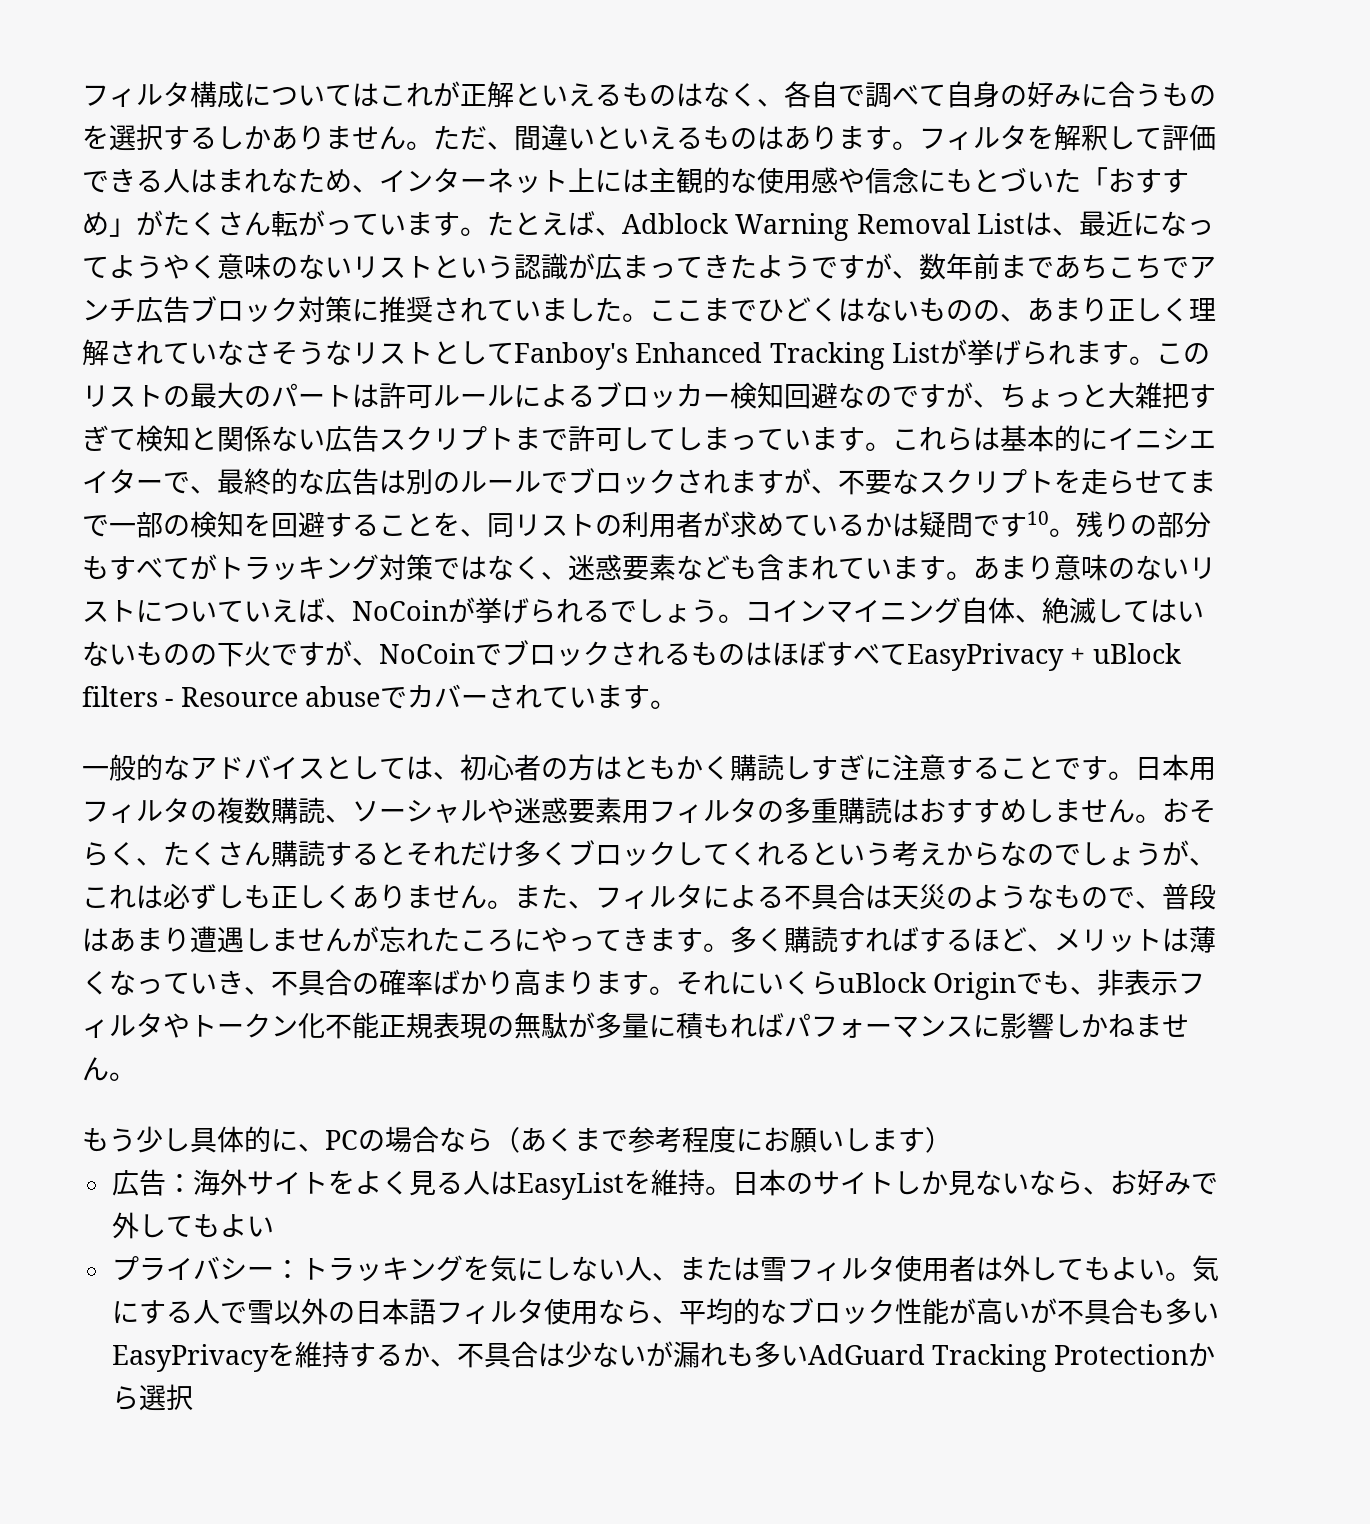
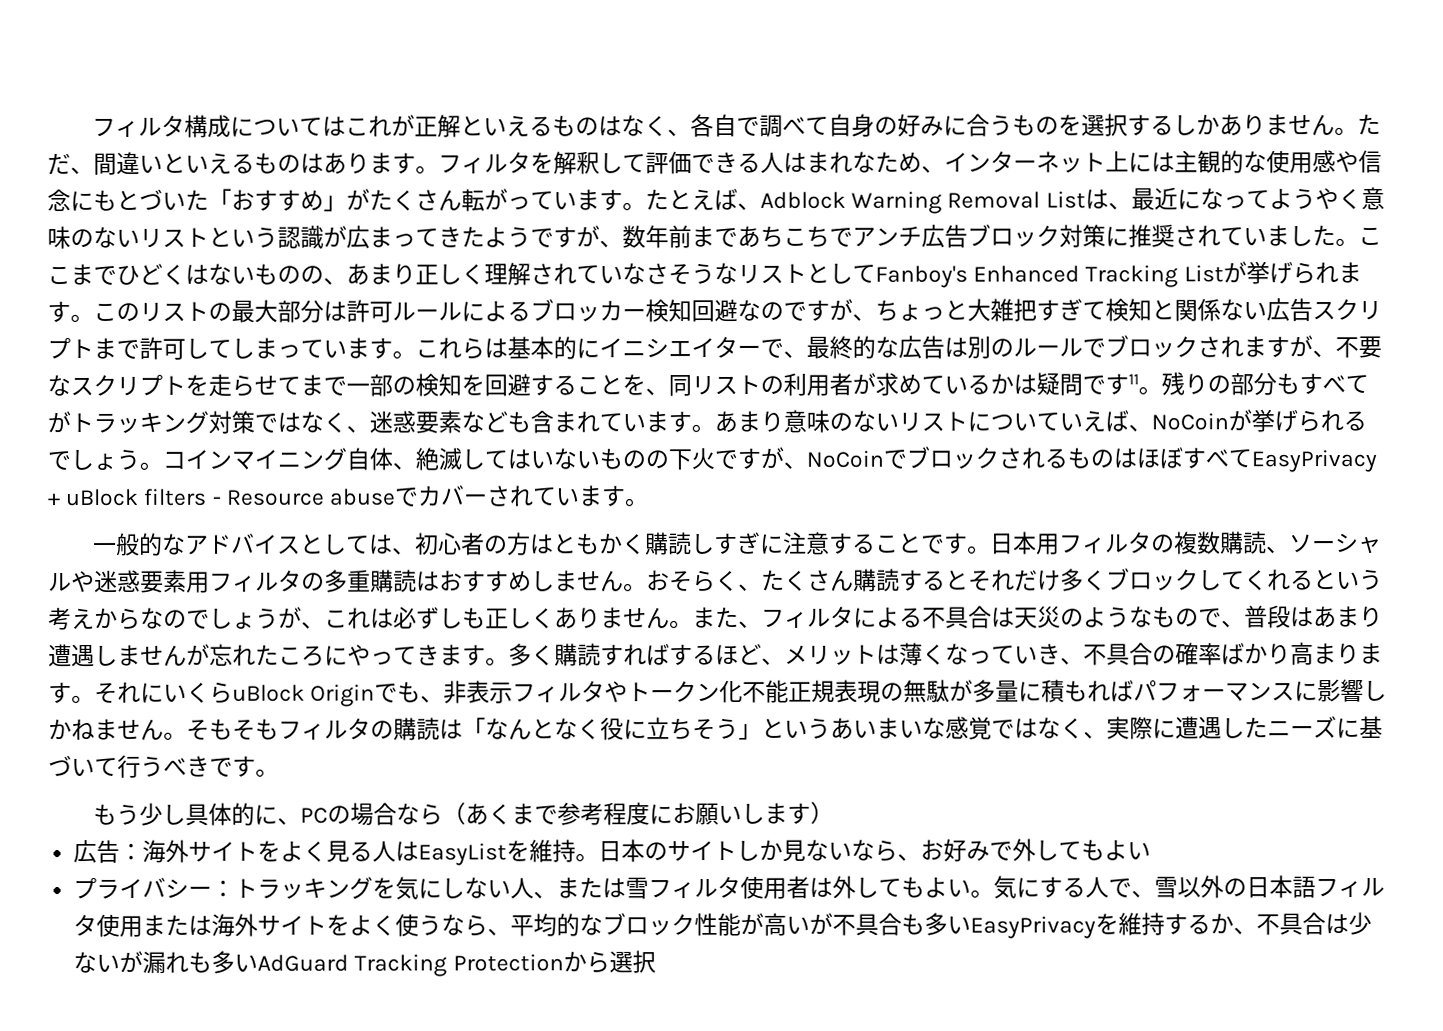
[244,383,352,408] のパート -> [277,299,324,323] 部分
[1027,511,1049,525] 10 -> [1128,373,1139,385] 11
(136, 1076) none -> [186,715,1383,741] [48,754,279,778] そもそもフィルタの購読は「なんとなく役に立ちそう」というあいまいな感覚ではなく、実際に遭遇したニーズに基づいて行うべきです。
(247, 1313) none -> [1131,890,1156,898] 、
(598, 1313) none -> [142,913,443,937] または海外サイトをよく使う

